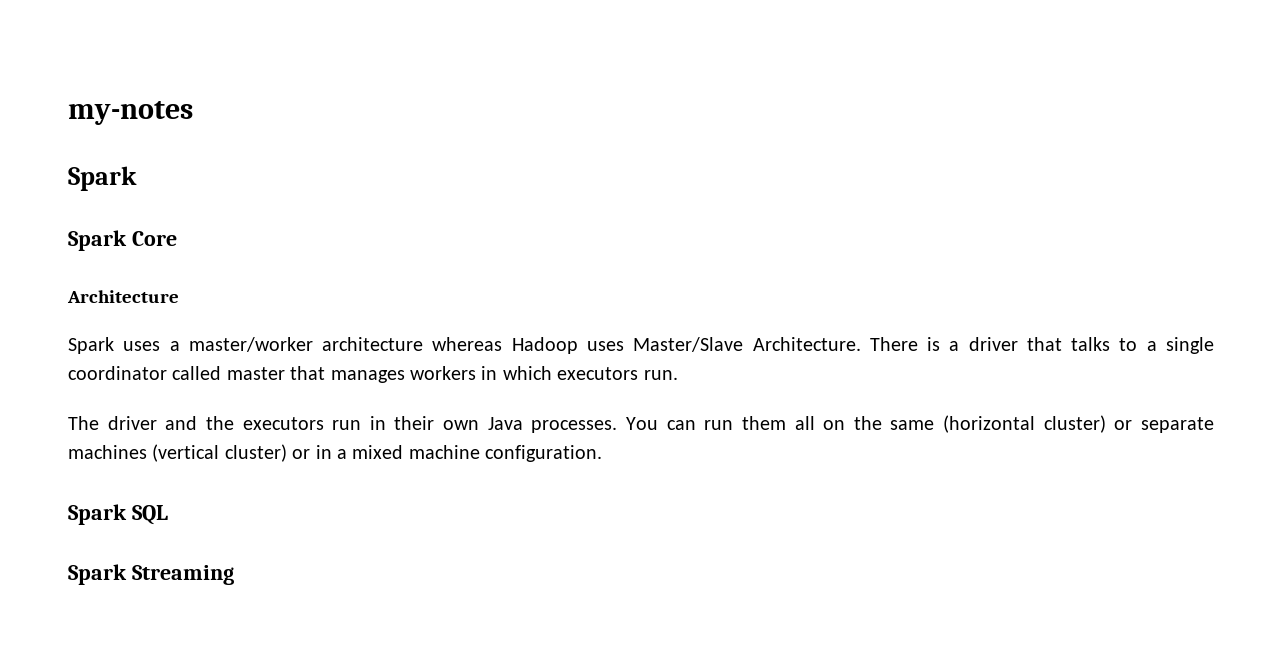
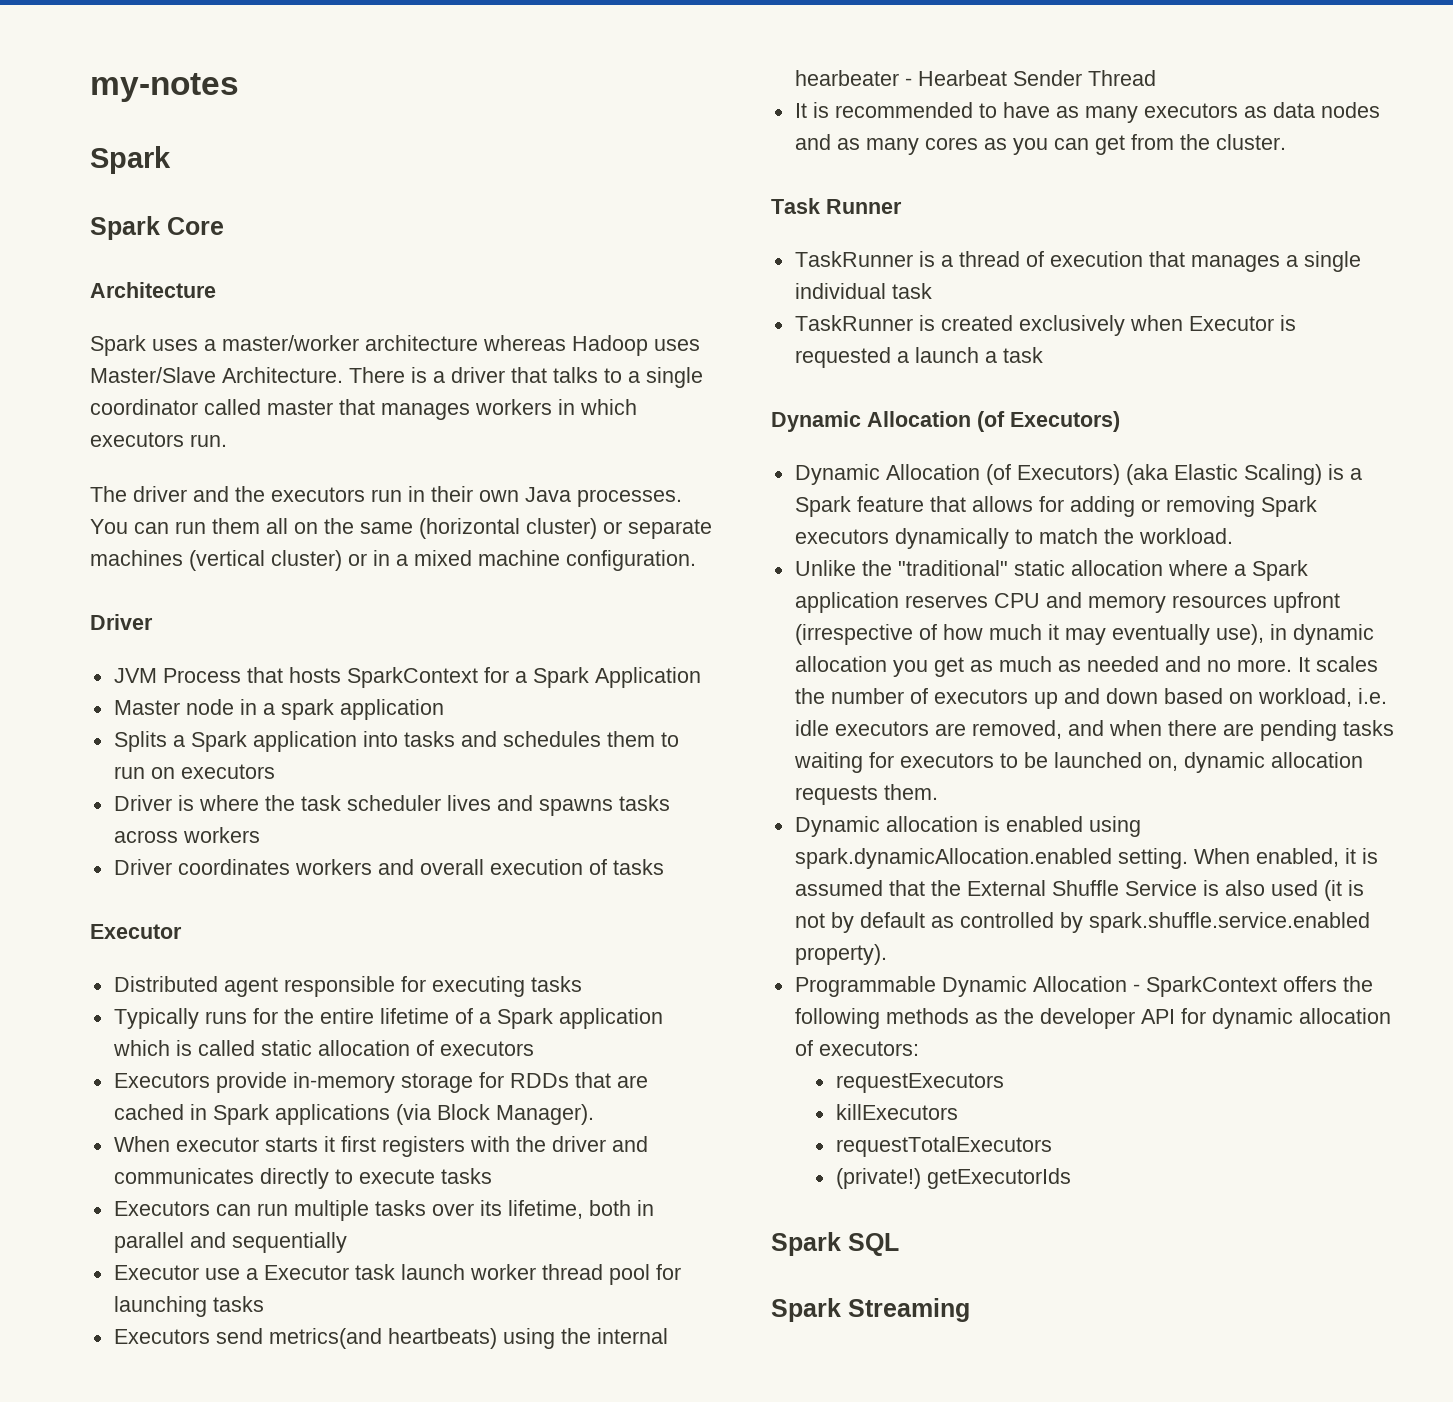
(603, 453) none -> [90,614,153,630] [113,667,701,688] [113,699,444,720] [113,731,679,752] [113,764,275,779] [113,795,670,816] [113,827,260,843] [113,859,664,875] [90,924,182,939] [113,976,582,997] [113,1008,663,1029] [112,1040,534,1056] [113,1072,648,1093] [113,1104,594,1125] [113,1136,648,1157] [113,1168,492,1189] [113,1200,654,1221] [113,1232,347,1253] [113,1264,681,1285] [113,1296,264,1317] [113,1328,668,1349] [794,70,1156,86] [794,102,1380,123] [794,134,1286,155] [771,198,902,214] [794,251,1361,272] [794,283,932,299] [794,315,1296,336] [794,347,1043,368] [771,411,1120,432] [794,464,1362,485] [794,496,1317,517] [794,528,1233,549] [794,560,1308,581] [794,592,1340,613] [794,624,1374,645] [794,656,1378,677] [794,688,1387,709] [794,720,1394,741] [793,752,1363,773] [794,784,938,805] [794,816,1141,837] [794,848,1378,869] [794,880,1364,901] [794,912,1370,933] [794,944,887,965] [794,976,1373,997] [794,1008,1391,1029] [794,1040,919,1056] [835,1073,1004,1093] [835,1104,958,1120] [835,1136,1052,1157] [835,1168,1071,1189] // Driver // JVM Process that hosts SparkContext for a Spark Application // Master node in a spark application // Splits a Spark application into tasks and schedules them to run on executors // Driver is where the task scheduler lives and spawns tasks across workers // Driver coordinates workers and overall execution of tasks // Executor // Distributed agent responsible for executing tasks // Typically runs for the entire lifetime of a Spark application which is called static allocation of executors // Executors provide in-memory storage for RDDs that are cached in Spark applications (via Block Manager). // When executor starts it first registers with the driver and communicates directly to execute tasks // Executors can run multiple tasks over its lifetime, both in parallel and sequentially // Executor use a Executor task launch worker thread pool for launching tasks // Executors send metrics(and heartbeats) using the internal hearbeater - Hearbeat Sender Thread // It is recommended to have as many executors as data nodes and as many cores as you can get from the cluster. // Task Runner // TaskRunner is a thread of execution that manages a single individual task // TaskRunner is created exclusively when Executor is requested a launch a task // Dynamic Allocation (of Executors) // Dynamic Allocation (of Executors) (aka Elastic Scaling) is a Spark feature that allows for adding or removing Spark executors dynamically to match the workload. // Unlike the "traditional" static allocation where a Spark application reserves CPU and memory resources upfront (irrespective of how much it may eventually use), in dynamic allocation you get as much as needed and no more. It scales the number of executors up and down based on workload, i.e. idle executors are removed, and when there are pending tasks waiting for executors to be launched on, dynamic allocation requests them. // Dynamic allocation is enabled using spark.dynamicAllocation.enabled setting. When enabled, it is assumed that the External Shuffle Service is also used (it is not by default as controlled by spark.shuffle.service.enabled property). // Programmable Dynamic Allocation - SparkContext offers the following methods as the developer API for dynamic allocation of executors: // requestExecutors // killExecutors // requestTotalExecutors // (private!) getExecutorIds

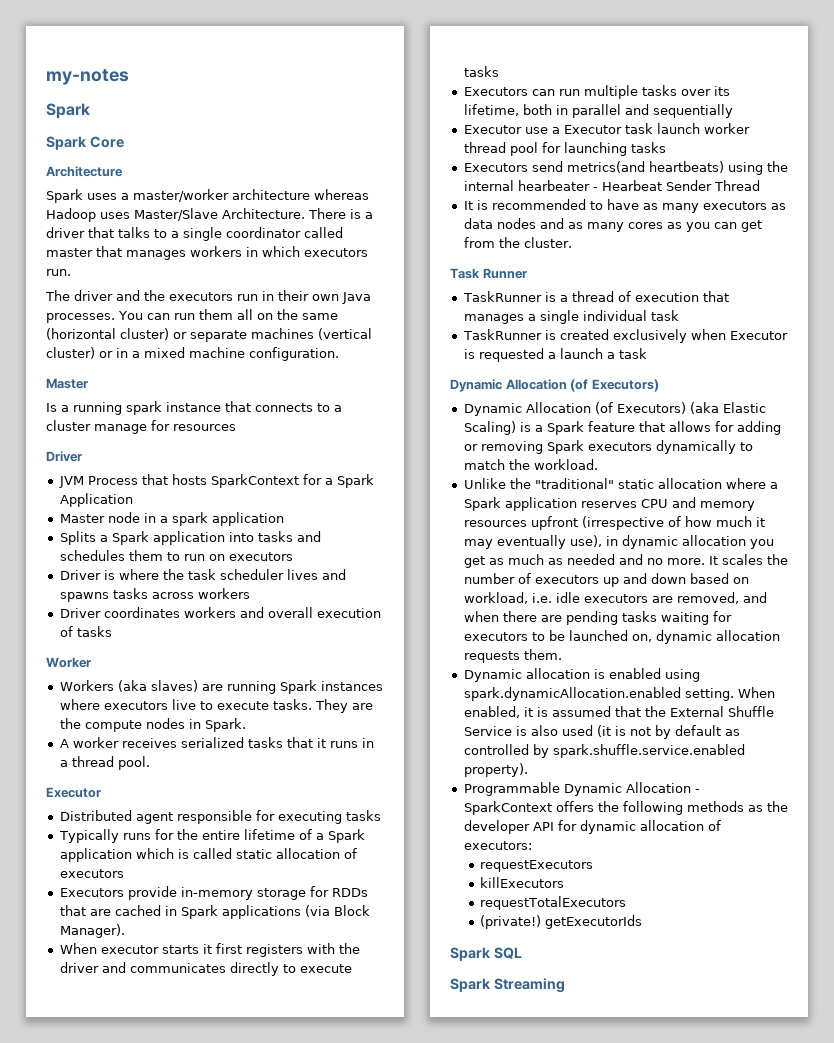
(696, 560) none -> [46,378,88,389] [46,401,342,415] [46,420,236,434] // Master // Is a running spark instance that connects to a cluster manage for resources
(664, 867) none -> [46,657,91,668] [59,680,383,694] [59,699,373,713] [59,718,246,732] [59,737,374,748] [59,756,150,770] // Worker // Workers (aka slaves) are running Spark instances where executors live to execute tasks. They are the compute nodes in Spark. // A worker receives serialized tasks that it runs in a thread pool.

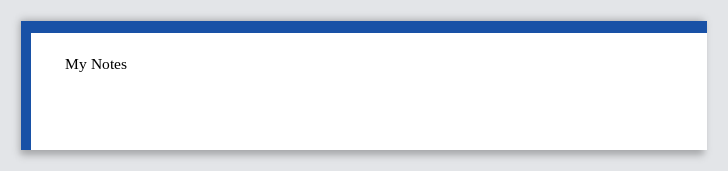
[46,69,129,85] [46,103,90,119] [46,136,124,150] [46,166,123,177] [46,189,369,203] [46,208,373,222] [46,227,343,241] [46,246,368,260] [46,269,71,276] [45,290,371,304] [46,309,338,323] [46,328,372,342] [46,347,339,361] [46,378,88,389] [46,401,342,415] [46,420,236,434] [46,451,82,462] [58,474,374,488] [59,493,133,507] [59,512,284,526] [59,531,321,545] [59,550,293,561] [59,569,346,580] [59,588,250,602] [59,607,381,618] [59,626,112,637] [46,657,91,668] [59,680,383,694] [59,699,373,713] [59,718,246,732] [59,737,374,748] [59,756,150,770] [46,787,101,798] [59,810,381,824] [58,829,365,843] [59,848,357,862] [59,869,124,878] [59,886,368,900] [59,905,370,919] [59,924,125,938] [59,943,360,957] [59,962,352,976] [463,66,499,77] [463,85,730,99] [463,104,733,118] [463,123,750,134] [463,142,666,156] [463,161,788,175] [463,180,760,191] [463,199,786,213] [463,218,762,232] [463,237,572,248] [450,268,527,279] [462,291,729,302] [463,310,679,324] [462,329,788,343] [463,348,647,362] [450,379,659,392] [463,402,766,416] [463,421,781,435] [463,440,753,454] [463,459,598,470] [463,478,778,489] [463,497,755,511] [463,516,765,530] [463,535,774,549] [463,554,788,568] [463,573,749,587] [463,592,767,604] [463,611,732,625] [463,630,780,644] [463,649,562,663] [463,668,700,682] [463,687,775,701] [463,706,774,718] [463,725,740,739] [463,744,745,758] [463,763,528,777] [463,782,700,796] [463,801,788,815] [463,820,721,834] [463,841,532,850] [480,860,594,872] [480,877,565,888] [480,896,627,910] [480,915,643,929] [450,947,522,961] [450,978,565,993] my-notes // Spark // Spark Core // Architecture // Spark uses a master/worker architecture whereas Hadoop uses Master/Slave Architecture. There is a driver that talks to a single coordinator called master that manages workers in which executors run. // The driver and the executors run in their own Java processes. You can run them all on the same (horizontal cluster) or separate machines (vertical cluster) or in a mixed machine configuration. // Master // Is a running spark instance that connects to a cluster manage for resources // Driver // JVM Process that hosts SparkContext for a Spark Application // Master node in a spark application // Splits a Spark application into tasks and schedules them to run on executors // Driver is where the task scheduler lives and spawns tasks across workers // Driver coordinates workers and overall execution of tasks // Worker // Workers (aka slaves) are running Spark instances where executors live to execute tasks. They are the compute nodes in Spark. // A worker receives serialized tasks that it runs in a thread pool. // Executor // Distributed agent responsible for executing tasks // Typically runs for the entire lifetime of a Spark application which is called static allocation of executors // Executors provide in-memory storage for RDDs that are cached in Spark applications (via Block Manager). // When executor starts it first registers with the driver and communicates directly to execute tasks // Executors can run multiple tasks over its lifetime, both in parallel and sequentially // Executor use a Executor task launch worker thread pool for launching tasks // Executors send metrics(and heartbeats) using the internal hearbeater - Hearbeat Sender Thread // It is recommended to have as many executors as data nodes and as many cores as you can get from the cluster. // Task Runner // TaskRunner is a thread of execution that manages a single individual task // TaskRunner is created exclusively when Executor is requested a launch a task // Dynamic Allocation (of Executors) // Dynamic Allocation (of Executors) (aka Elastic Scaling) is a Spark feature that allows for adding or removing Spark executors dynamically to match the workload. // Unlike the "traditional" static allocation where a Spark application reserves CPU and memory resources upfront (irrespective of how much it may eventually use), in dynamic allocation you get as much as needed and no more. It scales the number of executors up and down based on workload, i.e. idle executors are removed, and when there are pending tasks waiting for executors to be launched on, dynamic allocation requests them. // Dynamic allocation is enabled using spark.dynamicAllocation.enabled setting. When enabled, it is assumed that the External Shuffle Service is also used (it is not by default as controlled by spark.shuffle.service.enabled property). // Programmable Dynamic Allocation - SparkContext offers the following methods as the developer API for dynamic allocation of executors: // requestExecutors // killExecutors // requestTotalExecutors // (private!) getExecutorIds // Spark SQL // Spark Streaming -> [65,59,128,72] My Notes

